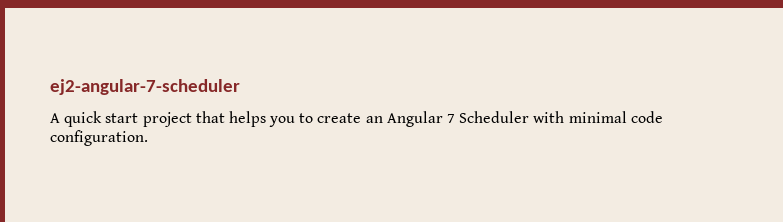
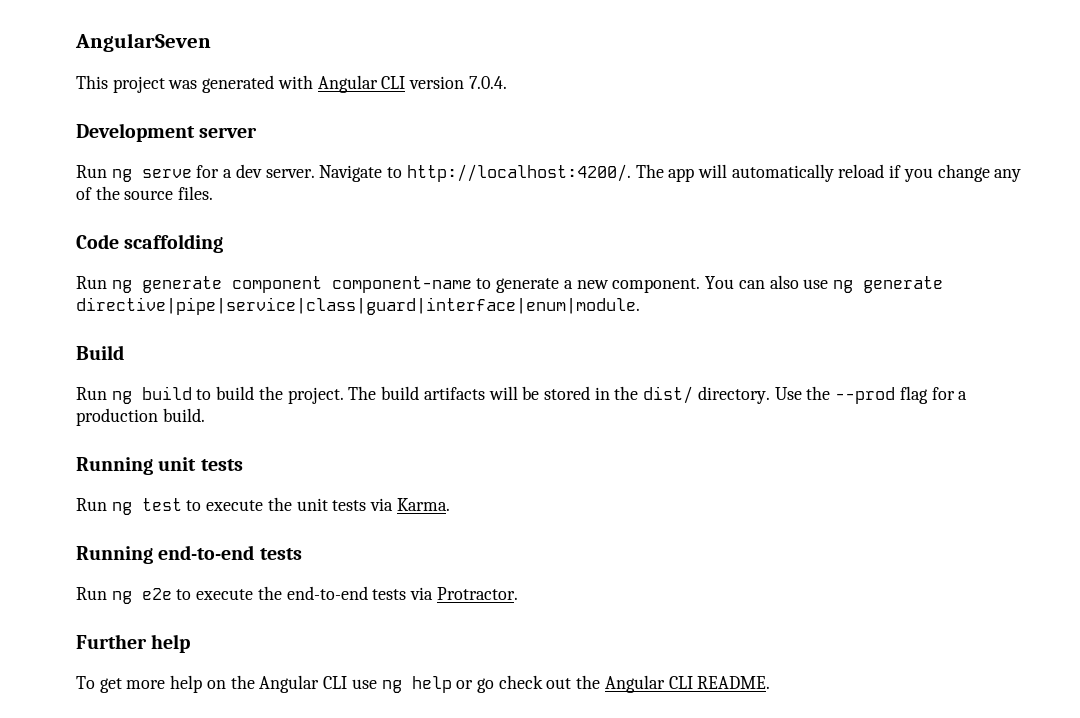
[50,79,240,95] [50,111,663,127] [50,130,148,146] ej2-angular-7-scheduler // A quick start project that helps you to create an Angular 7 Scheduler with minimal code configuration. -> [75,33,211,52] [76,75,507,93] [76,123,258,142] [76,164,1022,182] [76,186,214,200] [76,234,224,253] [76,275,943,293] [76,297,640,315] [76,345,124,360] [76,386,968,404] [76,408,205,426] [76,457,243,475] [76,497,450,515] [76,545,302,564] [76,586,518,604] [76,634,191,653] [76,675,771,693] AngularSeven // This project was generated with Angular CLI version 7.0.4. // Development server // Run ng serve for a dev server. Navigate to http://localhost:4200/. The app will automatically reload if you change any of the source files. // Code scaffolding // Run ng generate component component-name to generate a new component. You can also use ng generate directive|pipe|service|class|guard|interface|enum|module. // Build // Run ng build to build the project. The build artifacts will be stored in the dist/ directory. Use the --prod flag for a production build. // Running unit tests // Run ng test to execute the unit tests via Karma. // Running end-to-end tests // Run ng e2e to execute the end-to-end tests via Protractor. // Further help // To get more help on the Angular CLI use ng help or go check out the Angular CLI README.

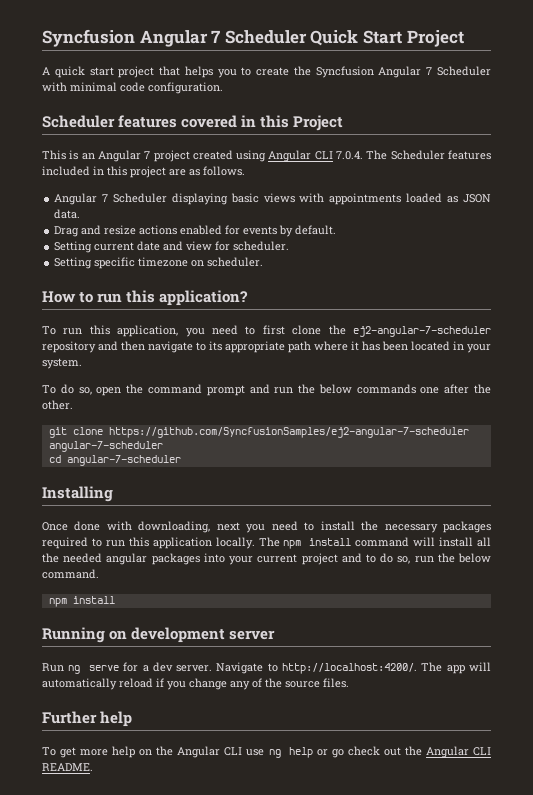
[75,33,211,52] [76,75,465,93] AngularSeven // This project was generated with Angular CLI version -> [42,29,464,47] [42,66,492,78] [42,82,223,94] [42,115,344,131] [42,150,333,162] Syncfusion Angular 7 Scheduler Quick Start Project // A quick start project that helps you to create the Syncfusion Angular 7 Scheduler with minimal code configuration. // Scheduler features covered in this Project // This is an Angular 7 project created using Angular CLI
[76,123,195,142] // Development -> [366,150,492,160] [42,166,245,178] [54,193,491,205] [54,209,81,219] [54,225,337,237] [54,241,290,253] [54,257,264,269] [42,290,249,306] [42,325,491,337] [42,341,491,353] [42,358,82,369] [42,384,491,396] [42,400,73,410] [48,427,469,438] [48,441,163,452] [48,455,181,466] [42,486,113,502] [42,521,491,533] [42,537,491,549] [42,553,492,565] [42,569,99,579] [48,596,115,607] [42,627,226,643] The Scheduler features included in this project are as follows. // Angular 7 Scheduler displaying basic views with appointments loaded as JSON data. // Drag and resize actions enabled for events by default. // Setting current date and view for scheduler. // Setting specific timezone on scheduler. // How to run this application? // To run this application, you need to first clone the ej2-angular-7-scheduler repository and then navigate to its appropriate path where it has been located in your system. // To do so, open the command prompt and run the below commands one after the other. // git clone https://github.com/SyncfusionSamples/ej2-angular-7-scheduler angular-7-scheduler // cd angular-7-scheduler // Installing // Once done with downloading, next you need to install the necessary packages required to run this application locally. The npm install command will install all the needed angular packages into your current project and to do so, run the below command. // npm install // Running on development
[76,234,224,253] [76,275,943,293] [76,297,640,315] [76,345,124,360] [76,386,968,404] [76,408,205,426] [76,457,243,475] [76,497,450,515] [76,545,302,564] [76,586,518,604] // Code scaffolding // Run ng generate component component-name to generate a new component. You can also use ng generate directive|pipe|service|class|guard|interface|enum|module. // Build // Run ng build to build the project. The build artifacts will be stored in the dist/ directory. Use the --prod flag for a production build. // Running unit tests // Run ng test to execute the unit tests via Karma. // Running end-to-end tests // Run ng e2e to execute the end-to-end tests via Protractor. -> (349, 683) none

